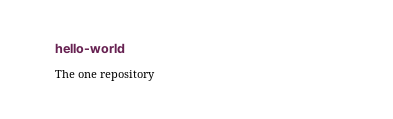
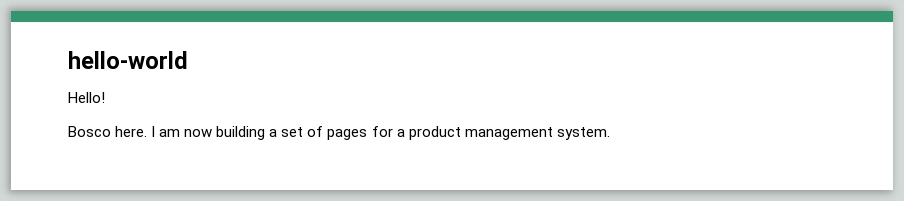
[55,70,155,81] The one repository -> [68,92,105,103] [68,126,610,140] Hello! // Bosco here. I am now building a set of pages for a product management system.

